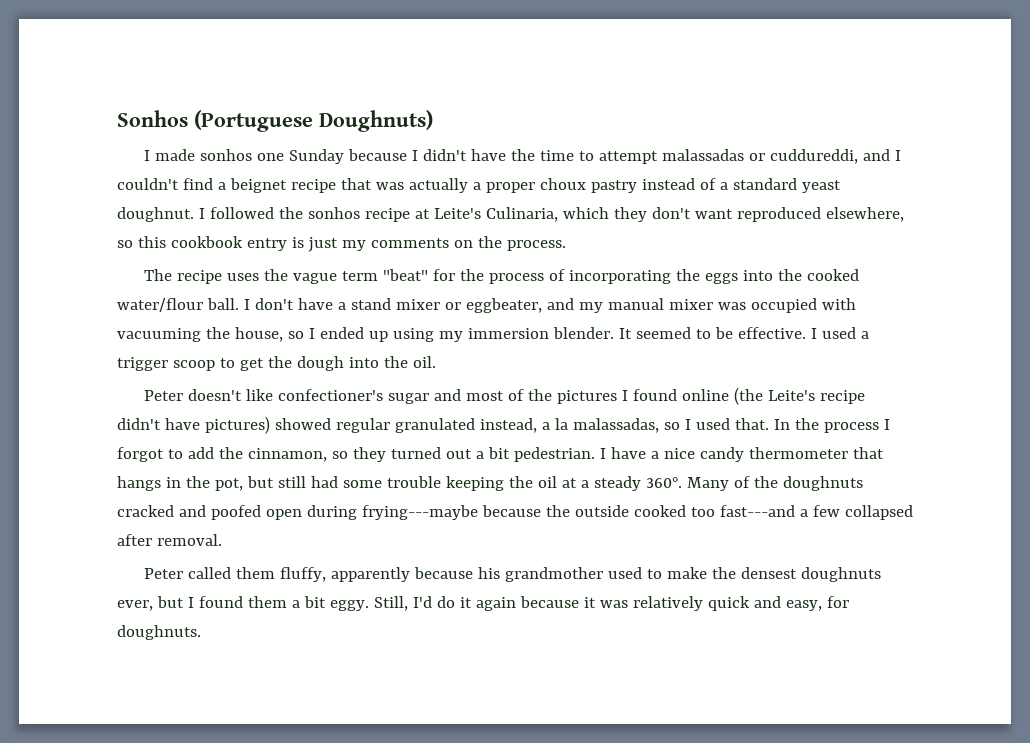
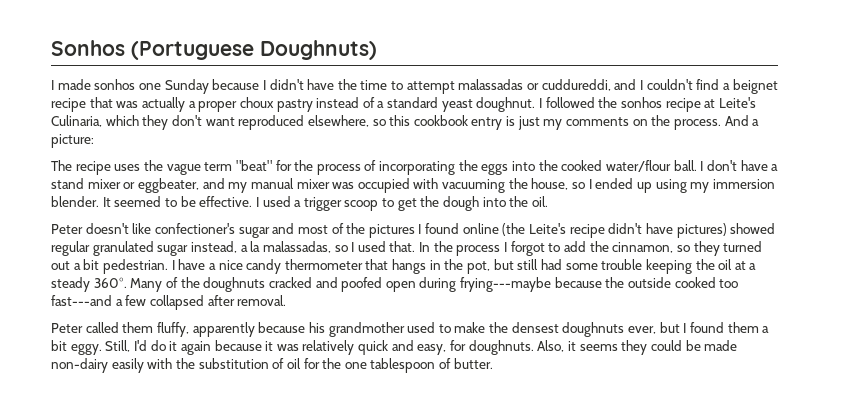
(566, 245) none -> [724,115,760,126] [51,134,94,148] And a picture:
(475, 425) none -> [157,245,189,256] sugar
(201, 632) none -> [537,340,738,355] [51,358,493,373] Also, it seems they could be made non-dairy easily with the substitution of oil for the one tablespoon of butter.

